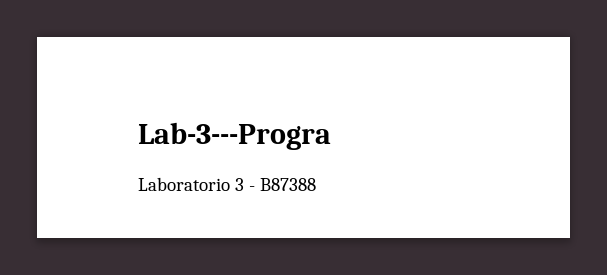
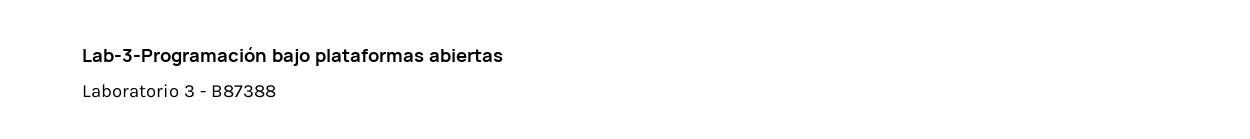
[138,122,331,150] Lab-3---Progra -> [82,47,503,66] Lab-3-Programación bajo plataformas abiertas

